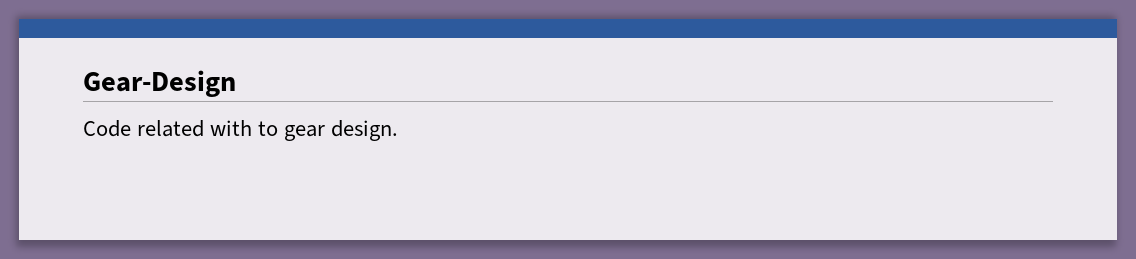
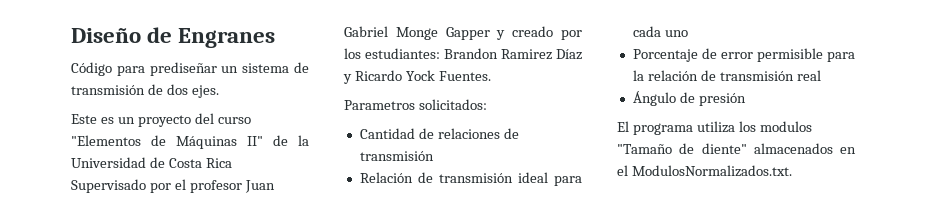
[83,70,236,97] [83,120,399,141] Gear-Design // Code related with to gear design. -> [71,27,276,48] [71,62,310,76] [71,84,219,98] [71,113,251,127] [71,135,309,149] [71,157,232,168] [71,179,275,193] [344,26,582,40] [344,48,582,60] [343,70,491,84] [344,99,487,110] [359,128,519,139] [359,151,434,161] [359,172,582,186] [632,26,688,37] [632,48,855,62] [632,70,821,81] [632,91,746,106] [617,121,812,135] [617,143,856,154] [617,165,792,177] Diseño de Engranes // Código para prediseñar un sistema de transmisión de dos ejes. // Este es un proyecto del curso "Elementos de Máquinas II" de la Universidad de Costa Rica Supervisado por el profesor Juan Gabriel Monge Gapper y creado por los estudiantes: Brandon Ramirez Díaz y Ricardo Yock Fuentes. // Parametros solicitados: // Cantidad de relaciones de transmisión // Relación de transmisión ideal para cada uno // Porcentaje de error permisible para la relación de transmisión real // Ángulo de presión // El programa utiliza los modulos "Tamaño de diente" almacenados en el ModulosNormalizados.txt.

